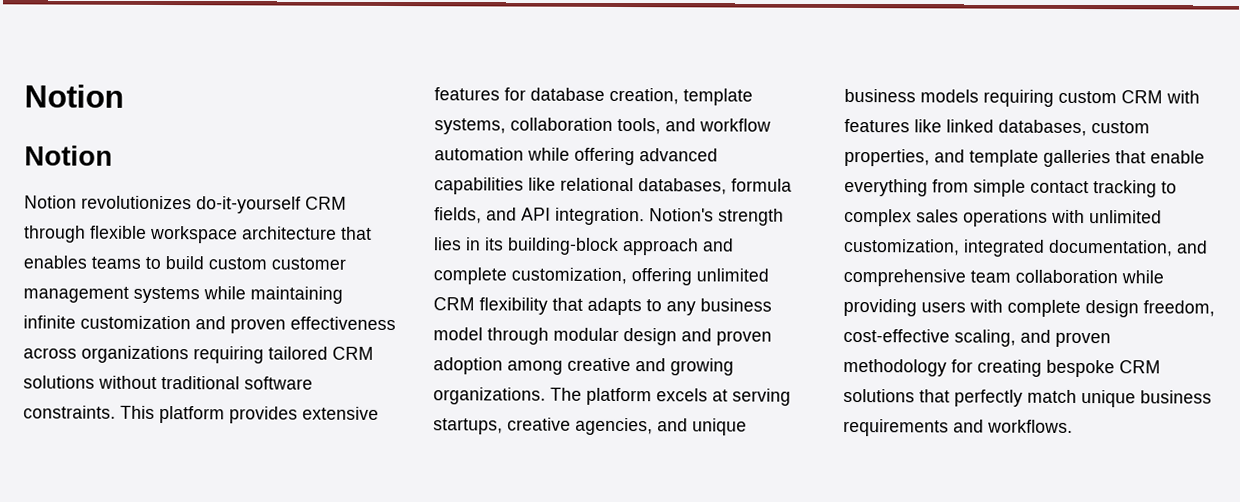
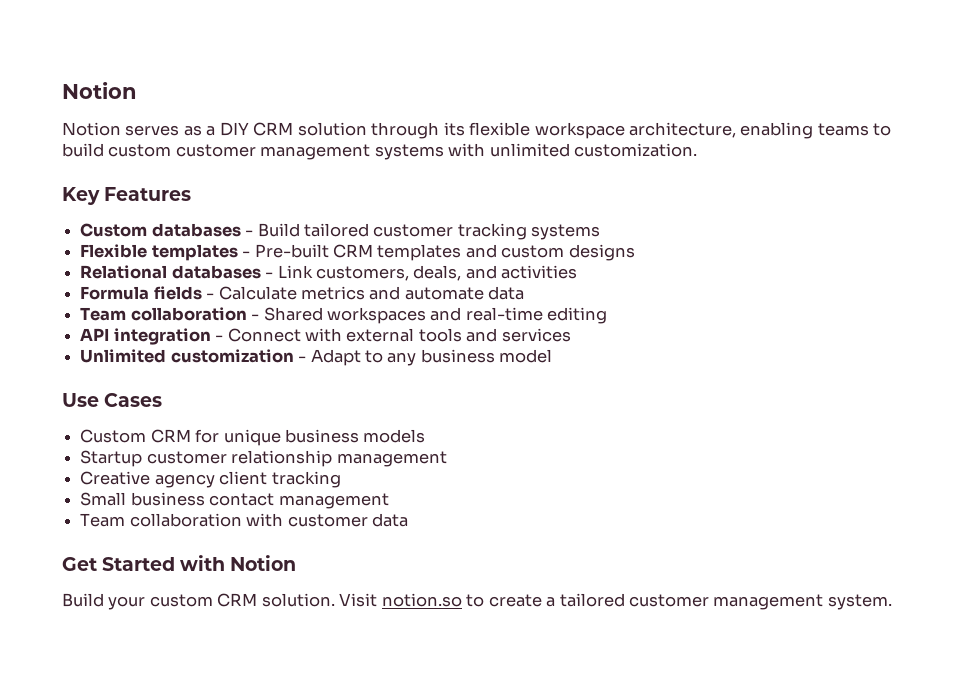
[24,84,124,108] [24,145,113,166] [24,195,347,214] [24,225,372,244] [23,255,87,269] Notion // Notion // Notion revolutionizes do-it-yourself CRM through flexible workspace architecture that enables -> [62,82,137,99] [62,122,814,139] Notion // Notion serves as a DIY CRM solution through its flexible workspace architecture, enabling
[203,286,343,304] [23,315,396,334] [23,345,374,364] [23,375,313,390] [23,405,379,424] [434,87,753,106] [434,117,771,135] [434,147,718,166] [434,177,792,195] [434,207,784,226] [434,237,734,256] [433,267,769,286] [433,297,772,316] [433,327,772,346] [433,357,734,376] [433,387,791,406] [433,417,747,436] [844,88,1200,107] [844,118,1150,137] [844,148,1205,168] [844,178,1177,198] [844,208,1162,227] [843,238,1208,257] [843,268,1164,287] [843,298,1215,318] [843,328,1111,348] [843,358,1161,378] [843,388,1212,408] [843,418,1073,437] while maintaining infinite customization and proven effectiveness across organizations requiring tailored CRM solutions without traditional software constraints. This platform provides extensive features for database creation, template systems, collaboration tools, and workflow automation while offering advanced capabilities like relational databases, formula fields, and API integration. Notion's strength lies in its building-block approach and complete customization, offering unlimited CRM flexibility that adapts to any business model through modular design and proven adoption among creative and growing organizations. The platform excels at serving startups, creative agencies, and unique business models requiring custom CRM with features like linked databases, custom properties, and template galleries that enable everything from simple contact tracking to complex sales operations with unlimited customization, integrated documentation, and comprehensive team collaboration while providing users with complete design freedom, cost-effective scaling, and proven methodology for creating bespoke CRM solutions that perfectly match unique business requirements and workflows. -> [448,143,698,157] [62,187,192,205] [80,223,601,240] [80,244,635,261] [80,265,578,281] [80,286,525,300] [80,307,608,324] [80,328,571,345] [80,349,553,366] [62,393,163,407] [80,429,426,446] [80,450,447,467] [80,471,341,488] [80,492,389,509] [80,513,408,527] [62,555,297,571] [62,593,892,610] with unlimited customization. // Key Features // Custom databases - Build tailored customer tracking systems // Flexible templates - Pre-built CRM templates and custom designs // Relational databases - Link customers, deals, and activities // Formula fields - Calculate metrics and automate data // Team collaboration - Shared workspaces and real-time editing // API integration - Connect with external tools and services // Unlimited customization - Adapt to any business model // Use Cases // Custom CRM for unique business models // Startup customer relationship management // Creative agency client tracking // Small business contact management // Team collaboration with customer data // Get Started with Notion // Build your custom CRM solution. Visit notion.so to create a tailored customer management system.

